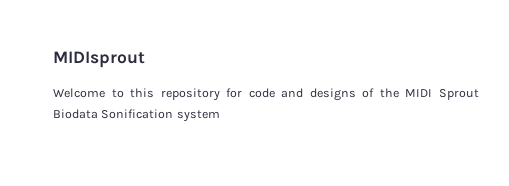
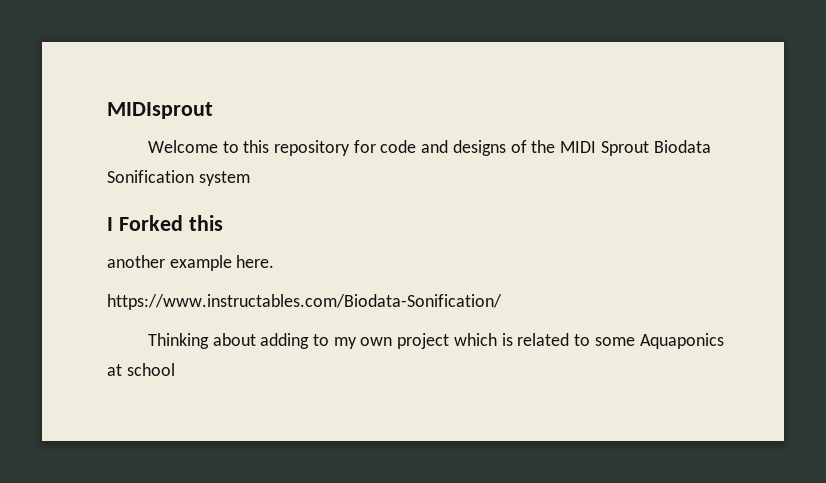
(220, 116) none -> [107,215,223,231] [107,255,275,271] [107,294,502,310] [147,333,724,349] [107,363,175,376] // I Forked this // another example here. // https://www.instructables.com/Biodata-Sonification/ // Thinking about adding to my own project which is related to some Aquaponics at school

